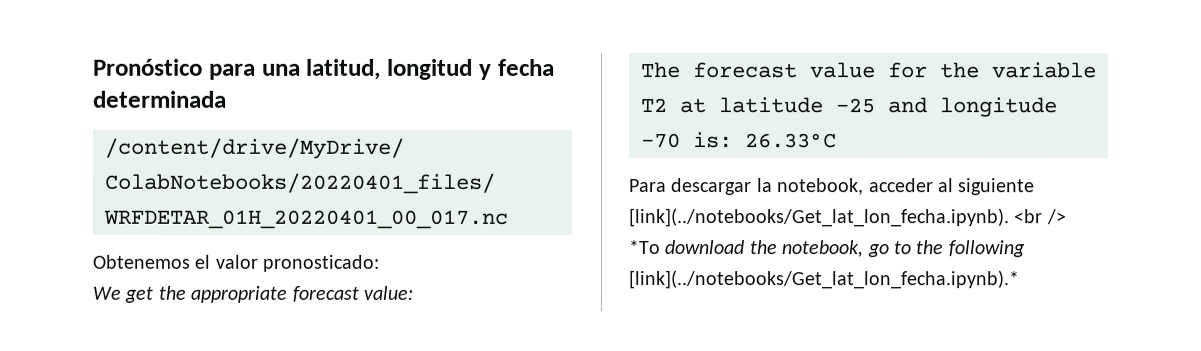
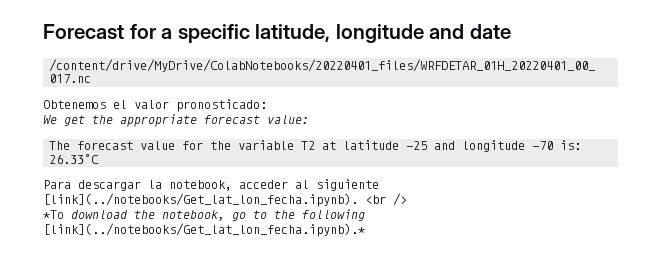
[93,58,555,80] [93,90,227,108] Pronóstico para una latitud, longitud y fecha determinada -> [43,24,511,43] Forecast for a specific latitude, longitude and date

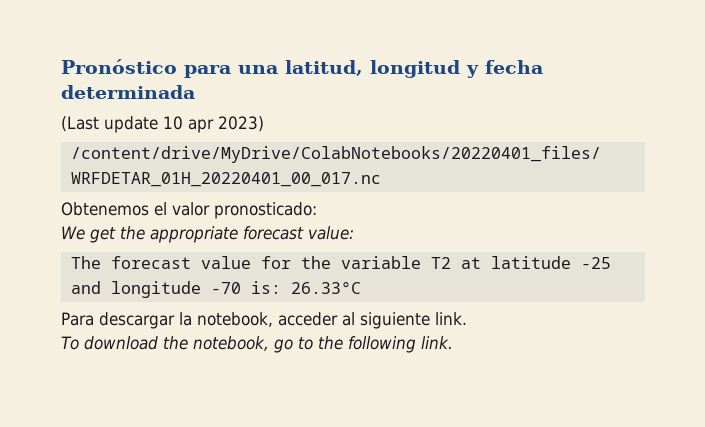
[43,24,511,43] Forecast for a specific latitude, longitude and date -> [61,59,543,78] [61,85,195,99] [61,116,264,133] Pronóstico para una latitud, longitud y fecha determinada // (Last update 10 apr 2023)
[43,193,407,207] [43,210,64,219] [link](../notebooks/Get_lat_lon_fecha.ipynb). <br /> // *To -> [435,312,467,325] [61,336,79,350] link. // To
[43,223,365,237] [link](../notebooks/Get_lat_lon_fecha.ipynb).* -> [420,336,453,349] link.

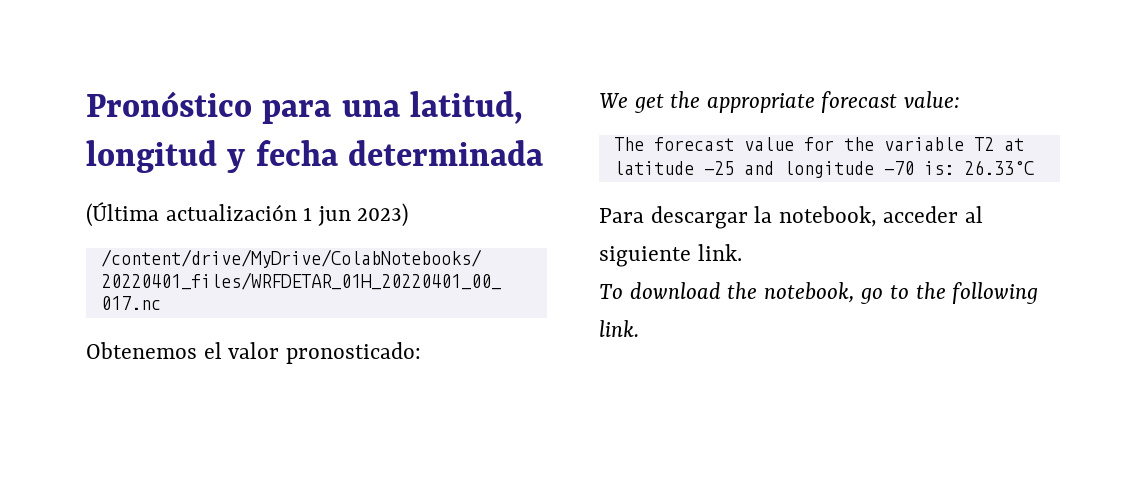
[61,116,214,133] (Last update 10 apr -> [86,202,351,227] (Última actualización 1 jun

